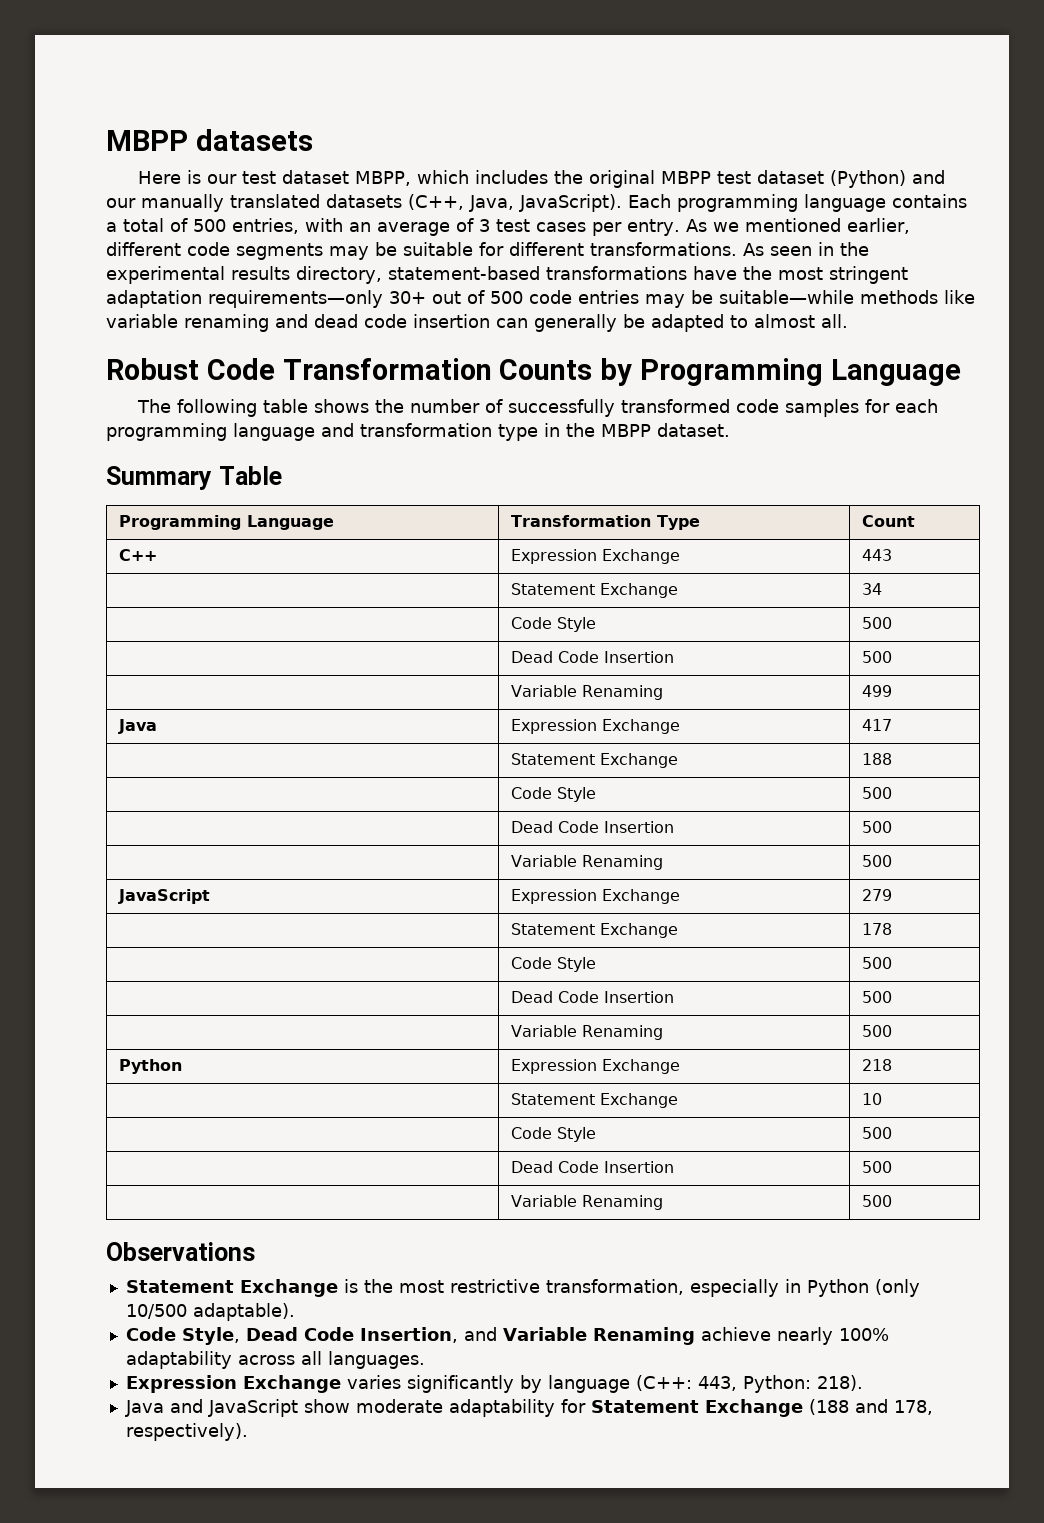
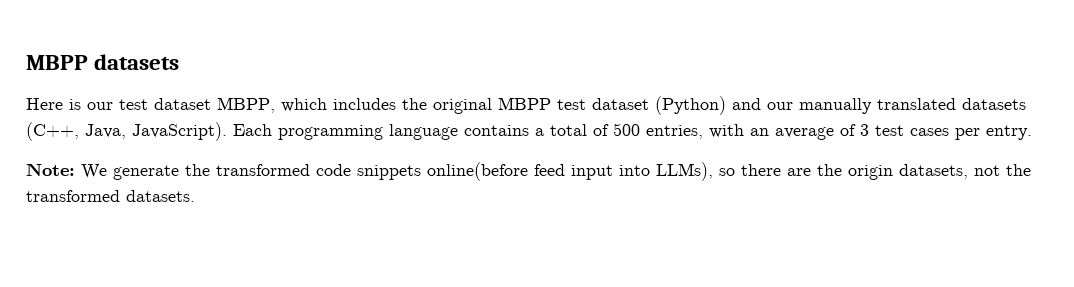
[685,218,910,234] [106,242,869,260] [106,266,908,284] [106,290,975,308] [106,314,848,332] [106,358,961,386] [137,399,939,417] [106,423,730,441] [106,466,282,490] [118,515,334,530] [510,515,700,530] [861,515,915,527] [118,549,157,561] [510,549,680,564] [861,549,892,561] [510,583,678,598] [861,583,882,595] [510,617,596,632] [861,617,892,629] [510,651,674,663] [861,651,892,663] [510,685,663,700] [861,685,892,697] [117,719,157,734] [510,719,680,734] [861,719,892,731] [510,753,678,768] [861,753,892,765] [510,787,596,802] [861,787,892,799] [510,821,674,833] [861,821,892,833] [510,855,663,870] [861,855,892,867] [117,889,210,904] [510,889,680,904] [861,889,892,901] [510,923,678,938] [861,923,892,935] [510,957,596,972] [861,957,892,969] [510,991,674,1003] [861,991,892,1003] [510,1025,663,1040] [861,1025,892,1037] [118,1059,182,1074] [510,1059,680,1074] [861,1059,892,1071] [510,1093,678,1108] [861,1093,882,1105] [510,1127,596,1142] [861,1127,892,1139] [510,1161,674,1173] [861,1161,892,1173] [510,1195,663,1210] [861,1195,892,1207] [106,1242,255,1261] [125,1279,920,1297] [125,1303,295,1321] [125,1327,889,1345] [125,1351,425,1369] [125,1375,863,1393] [124,1399,933,1417] [125,1423,248,1441] As we mentioned earlier, different code segments may be suitable for different transformations. As seen in the experimental results directory, statement-based transformations have the most stringent adaptation requirements—only 30+ out of 500 code entries may be suitable—while methods like variable renaming and dead code insertion can generally be adapted to almost all. // Robust Code Transformation Counts by Programming Language // The following table shows the number of successfully transformed code samples for each programming language and transformation type in the MBPP dataset. // Summary Table // Programming Language | Transformation Type | Count // C++ | Expression Exchange | 443 // | Statement Exchange | 34 // | Code Style | 500 // | Dead Code Insertion | 500 // | Variable Renaming | 499 // Java | Expression Exchange | 417 // | Statement Exchange | 188 // | Code Style | 500 // | Dead Code Insertion | 500 // | Variable Renaming | 500 // JavaScript | Expression Exchange | 279 // | Statement Exchange | 178 // | Code Style | 500 // | Dead Code Insertion | 500 // | Variable Renaming | 500 // Python | Expression Exchange | 218 // | Statement Exchange | 10 // | Code Style | 500 // | Dead Code Insertion | 500 // | Variable Renaming | 500 // Observations // Statement Exchange is the most restrictive transformation, especially in Python (only 10/500 adaptable). // Code Style, Dead Code Insertion, and Variable Renaming achieve nearly 100% adaptability across all languages. // Expression Exchange varies significantly by language (C++: 443, Python: 218). // Java and JavaScript show moderate adaptability for Statement Exchange (188 and 178, respectively). -> [26,162,1031,181] [26,190,195,202] // Note: We generate the transformed code snippets online(before feed input into LLMs), so there are the origin datasets, not the transformed datasets.

